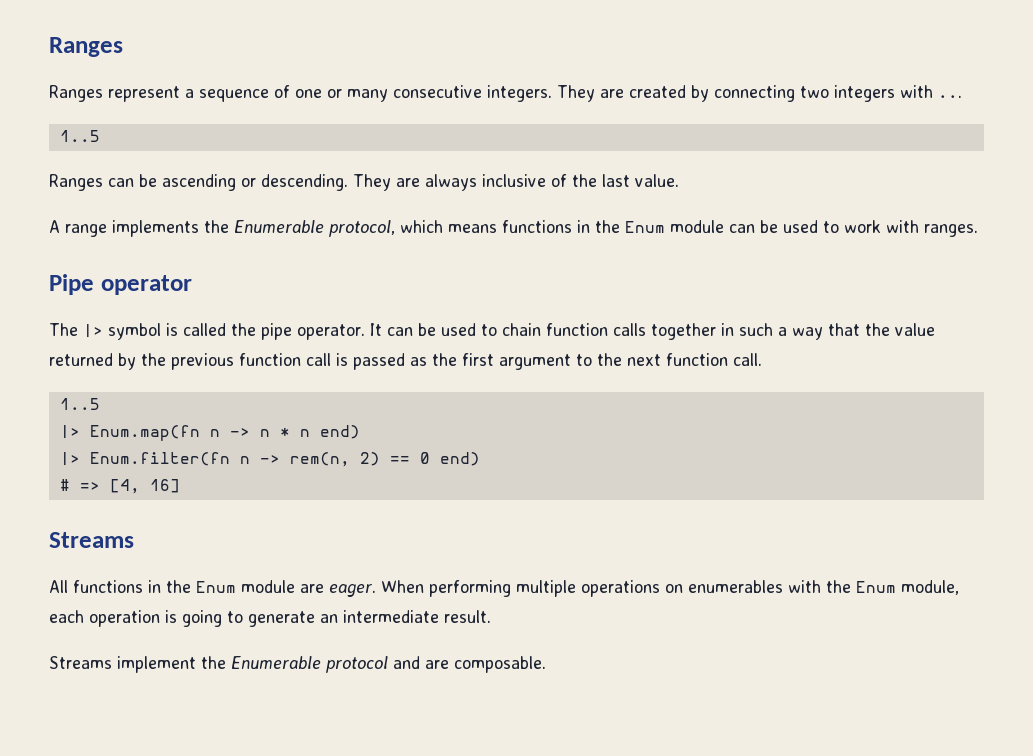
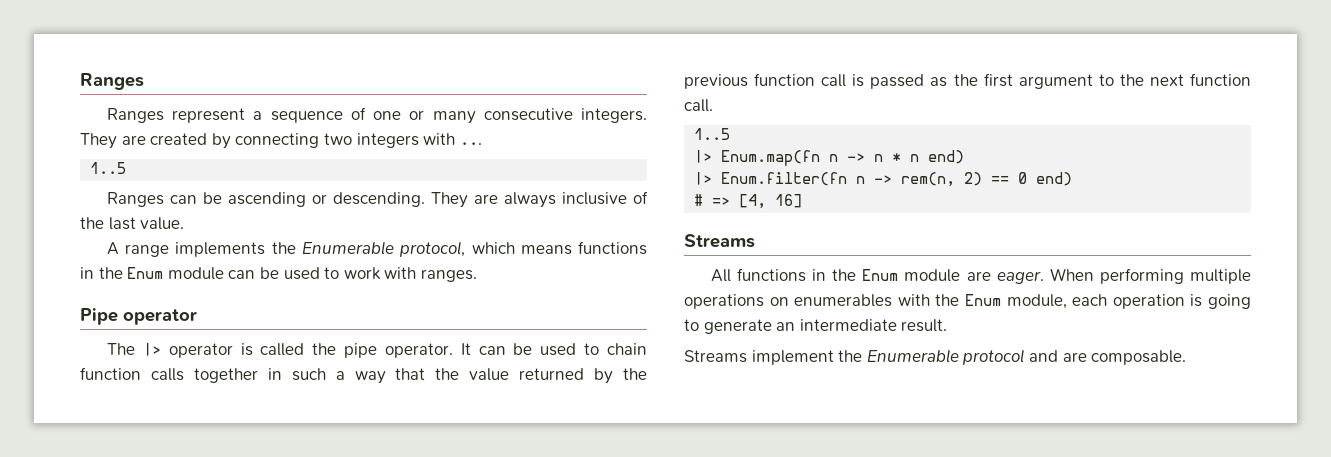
[108,323,161,340] symbol -> [168,343,233,358] operator

